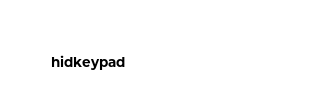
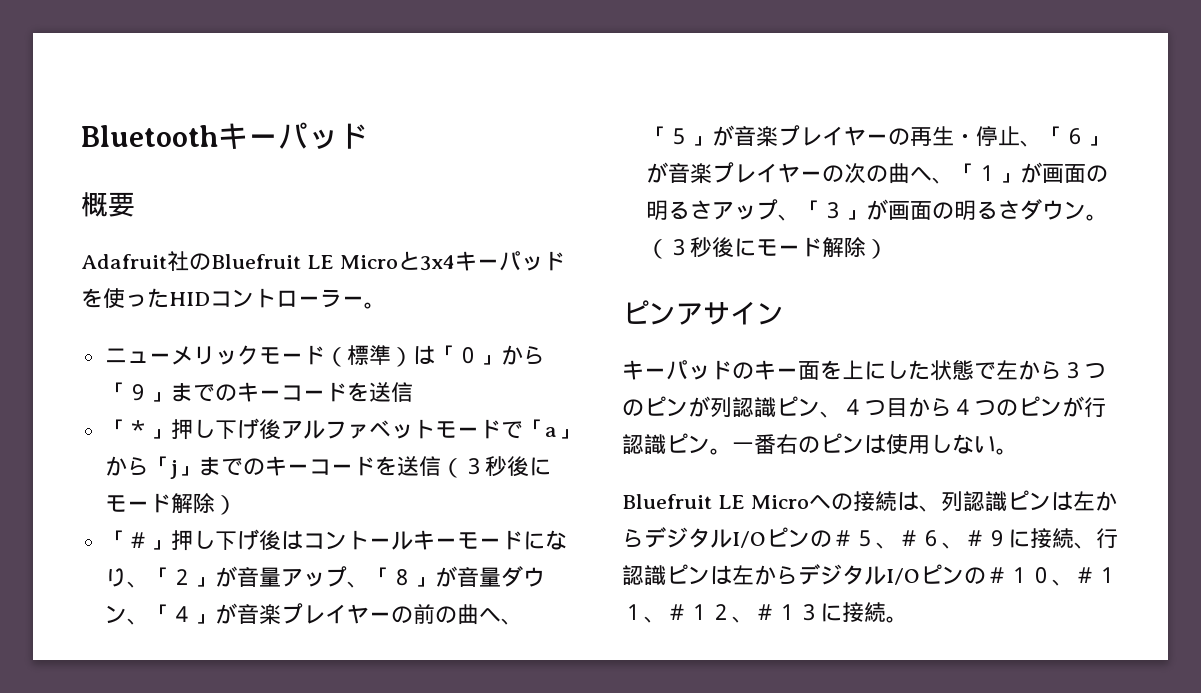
[51,55,125,70] hidkeypad -> [81,122,368,149] [81,192,135,217] [81,251,565,271] [81,288,386,309] [104,345,545,367] [104,382,413,402] [104,418,579,440] [104,456,551,479] [104,493,237,515] [104,529,567,551] [104,566,545,588] [104,603,523,625] [645,125,1108,147] [645,162,1108,184] [645,199,1108,221] [645,237,888,259] [622,300,784,325] [622,359,1106,381] [622,396,1106,418] [622,433,1018,455] [622,490,1117,512] [622,527,1118,549] [622,564,1118,586] [622,602,908,623] Bluetoothキーパッド // 概要 // Adafruit社のBluefruit LE Microと3x4キーパッドを使ったHIDコントローラー。 // ニューメリックモード（標準）は「０」から「９」までのキーコードを送信 // 「＊」押し下げ後アルファベットモードで「a」から「j」までのキーコードを送信（３秒後にモード解除） // 「＃」押し下げ後はコントールキーモードになり、「２」が音量アップ、「８」が音量ダウン、「４」が音楽プレイヤーの前の曲へ、「５」が音楽プレイヤーの再生・停止、「６」が音楽プレイヤーの次の曲へ、「１」が画面の明るさアップ、「３」が画面の明るさダウン。（３秒後にモード解除） // ピンアサイン // キーパッドのキー面を上にした状態で左から３つのピンが列認識ピン、４つ目から４つのピンが行認識ピン。一番右のピンは使用しない。 // Bluefruit LE Microへの接続は、列認識ピンは左からデジタルI/Oピンの＃５、＃６、＃９に接続、行認識ピンは左からデジタルI/Oピンの＃１０、＃１１、＃１２、＃１３に接続。

